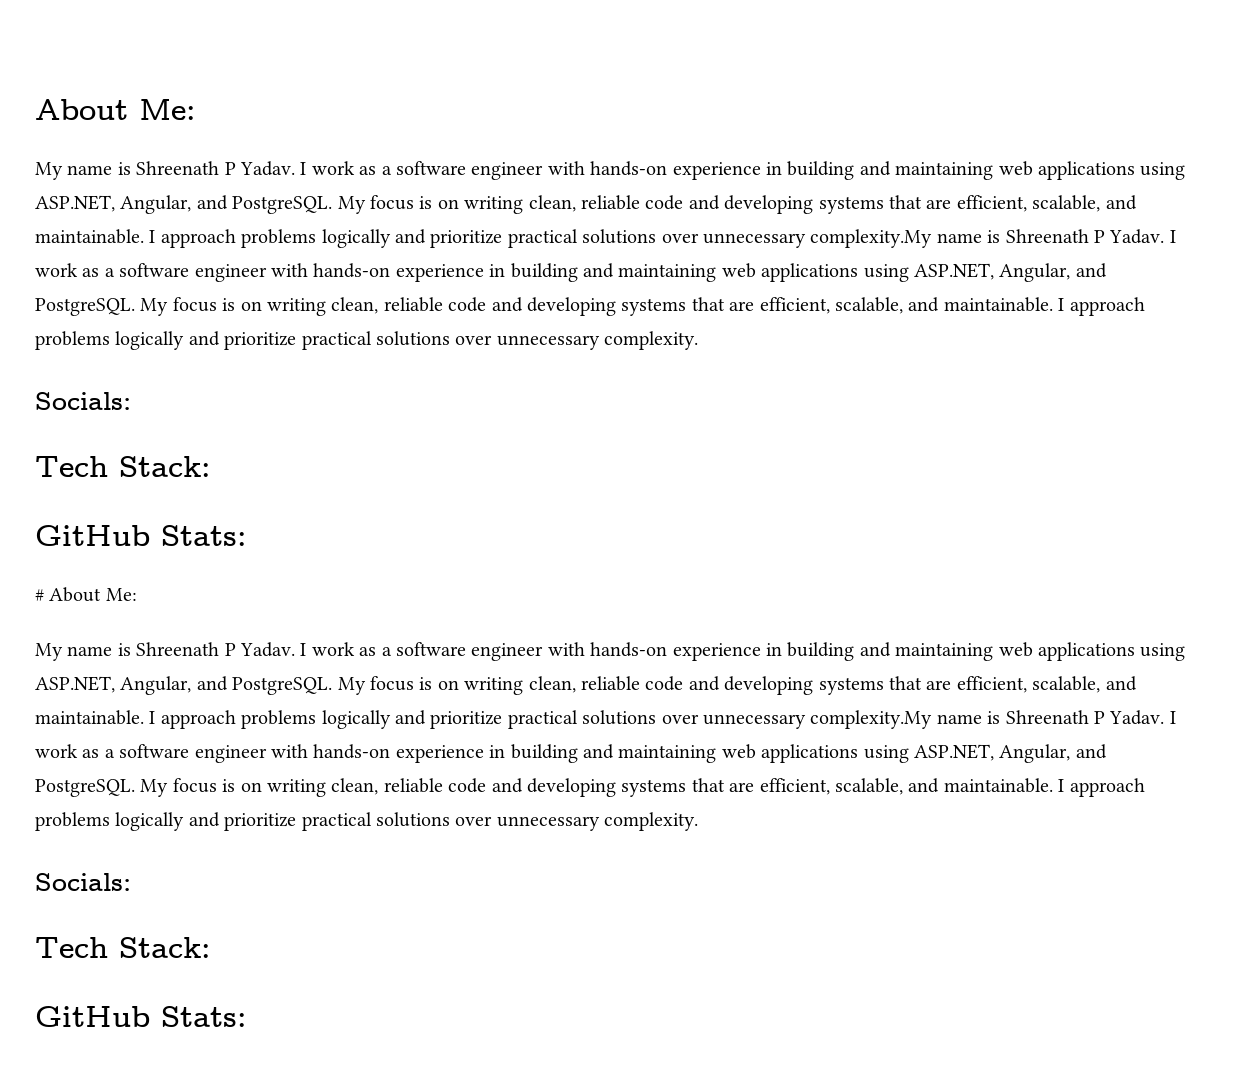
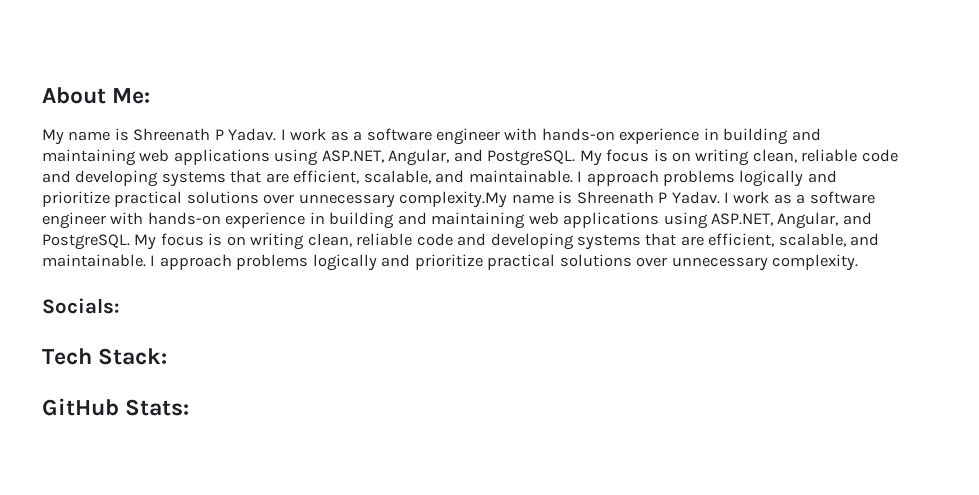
[35,587,137,602] [35,642,1186,661] [35,676,1137,695] [35,710,1176,729] [35,744,1107,763] [35,778,1145,797] [35,812,699,831] [35,873,131,891] [35,937,211,958] [35,1006,247,1027] // # About Me: // My name is Shreenath P Yadav. I work as a software engineer with hands-on experience in building and maintaining web applications using ASP.NET, Angular, and PostgreSQL. My focus is on writing clean, reliable code and developing systems that are efficient, scalable, and maintainable. I approach problems logically and prioritize practical solutions over unnecessary complexity.My name is Shreenath P Yadav. I work as a software engineer with hands-on experience in building and maintaining web applications using ASP.NET, Angular, and PostgreSQL. My focus is on writing clean, reliable code and developing systems that are efficient, scalable, and maintainable. I approach problems logically and prioritize practical solutions over unnecessary complexity. // Socials: // Tech Stack: // GitHub Stats: -> (190, 407) none

